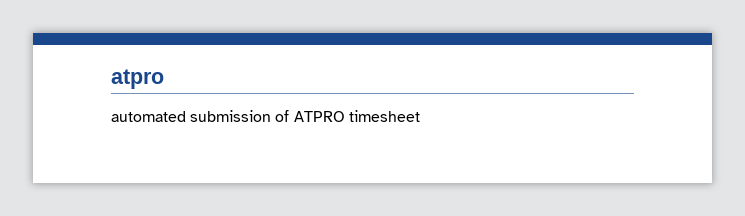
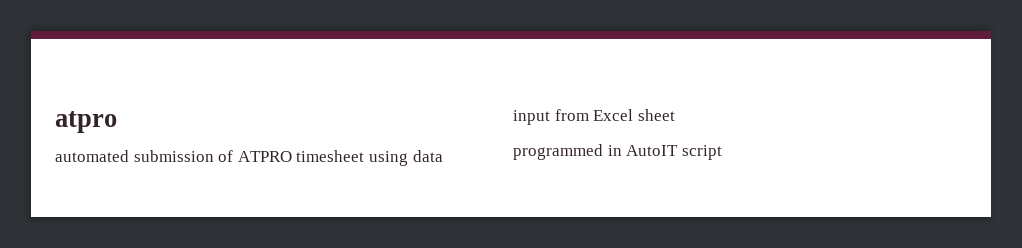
(420, 116) none -> [368,150,443,166] [513,109,675,125] [513,144,722,160] using data input from Excel sheet // programmed in AutoIT script

